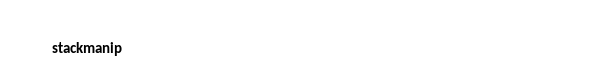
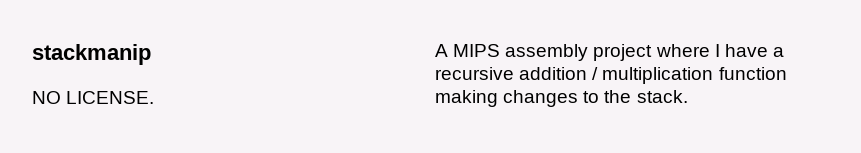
(122, 49) none -> [32,91,155,104] [435,44,784,61] [435,67,787,84] [435,90,688,107] // NO LICENSE. // A MIPS assembly project where I have a recursive addition / multiplication function making changes to the stack.

